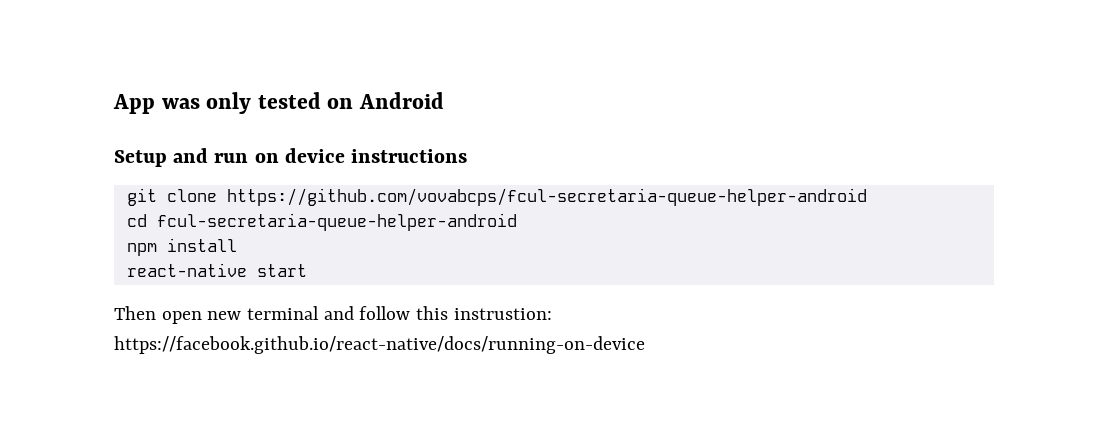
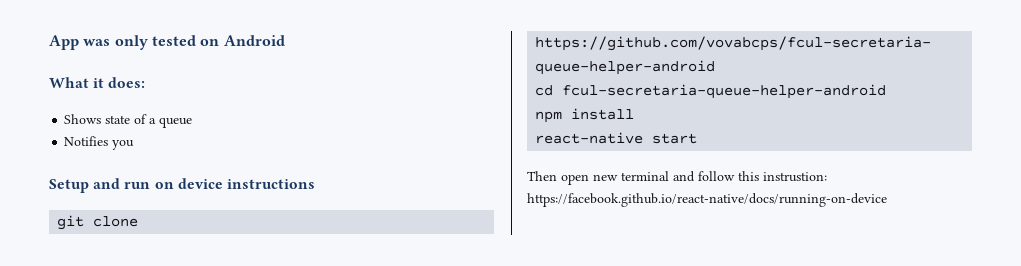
(445, 100) none -> [49,77,146,88] [64,114,193,128] [64,136,135,150] // What it does: // Shows state of a queue // Notifies you

